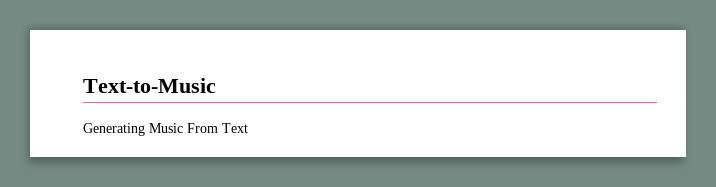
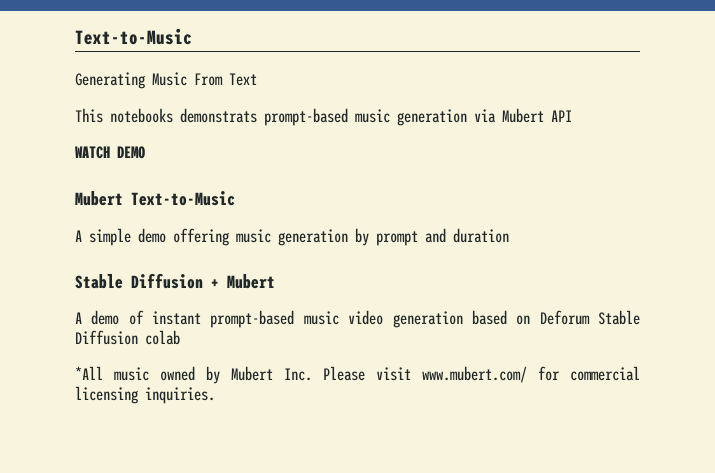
(248, 128) none -> [75,108,572,126] [75,146,145,159] [75,191,235,206] [75,228,509,246] [75,273,275,289] [75,310,641,328] [75,330,180,345] [75,366,640,384] [75,386,215,404] // This notebooks demonstrats prompt-based music generation via Mubert API // WATCH DEMO // Mubert Text-to-Music // A simple demo offering music generation by prompt and duration // Stable Diffusion + Mubert // A demo of instant prompt-based music video generation based on Deforum Stable Diffusion colab // *All music owned by Mubert Inc. Please visit www.mubert.com/ for commercial licensing inquiries.

